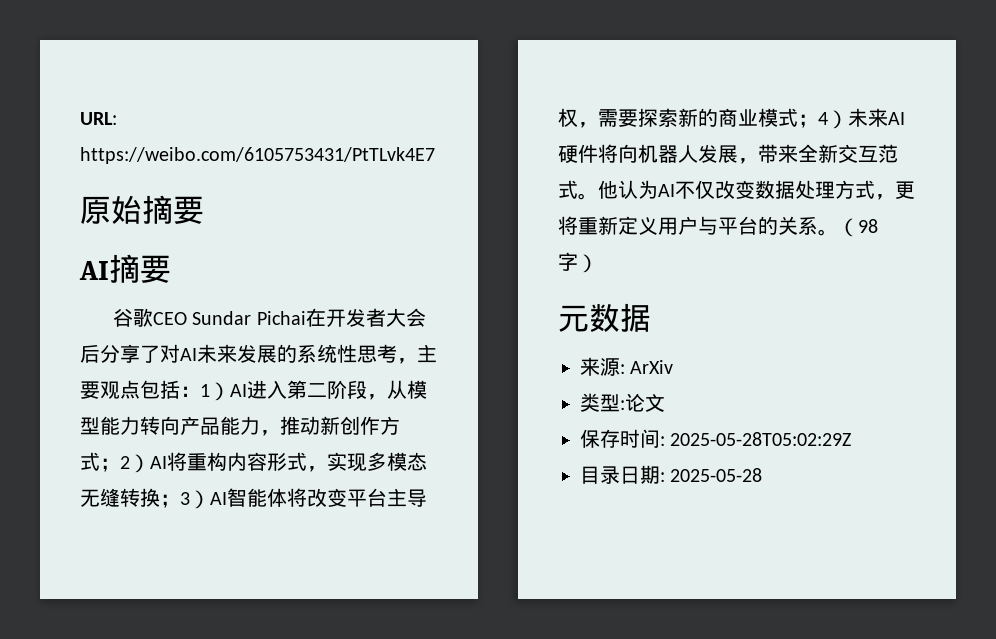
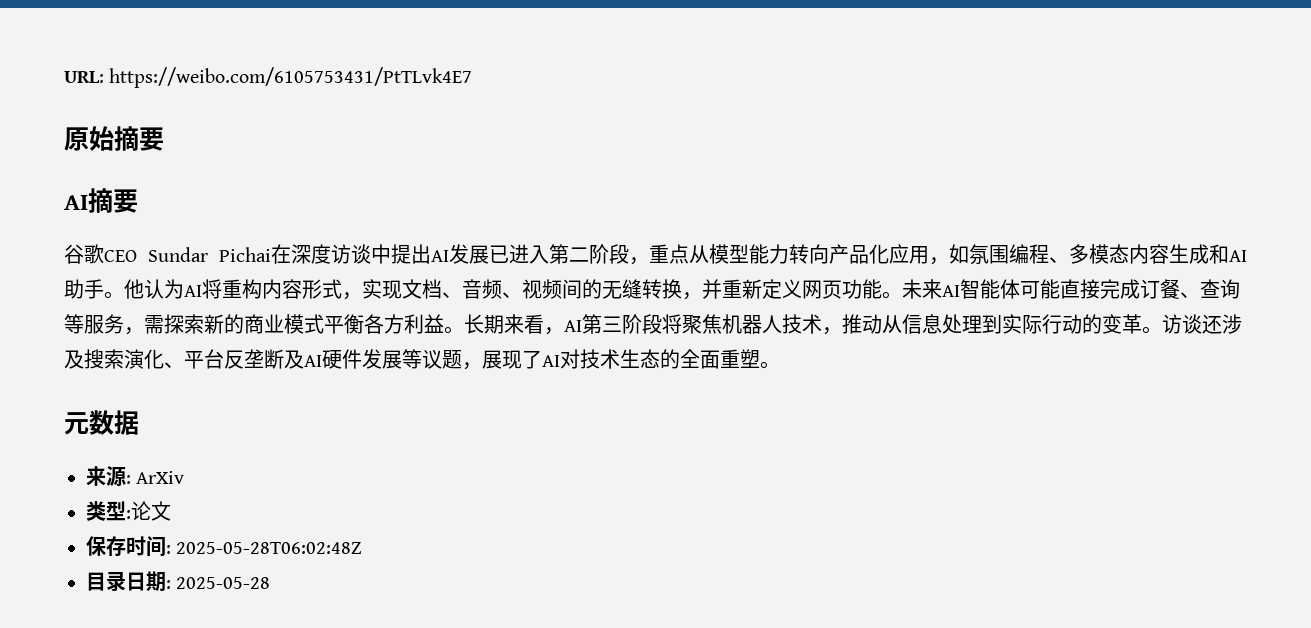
[325,308,426,327] [80,344,437,364] [80,380,247,401] 开发者大会后分享了对AI未来发展的系统性思考，主要观点包括：1）AI -> [291,244,510,264] 深度访谈中提出AI发展已
(387, 397) none -> [649,244,689,264] 重点
[220,416,400,436] [80,452,150,473] 能力，推动新创作方式；2） -> [869,244,1247,265] [64,279,184,299] 化应用，如氛围编程、多模态内容生成和AI助手。他认为
[367,452,427,471] [80,488,427,509] [558,108,905,129] [558,144,898,164] [558,180,915,200] [558,216,878,237] [558,252,598,273] 多模态无缝转换；3）AI智能体将改变平台主导权，需要探索新的商业模式；4）未来AI硬件将向机器人发展，带来全新交互范式。他认为AI不仅改变数据处理方式，更将重新定义用户与平台的关系。（98字） -> [402,279,1240,300] [64,314,1242,335] [64,349,780,370] 文档、音频、视频间的无缝转换，并重新定义网页功能。未来AI智能体可能直接完成订餐、查询等服务，需探索新的商业模式平衡各方利益。长期来看，AI第三阶段将聚焦机器人技术，推动从信息处理到实际行动的变革。访谈还涉及搜索演化、平台反垄断及AI硬件发展等议题，展现了AI对技术生态的全面重塑。
[670,432,852,446] 2025-05-28T05:02:29Z -> [176,542,363,554] 2025-05-28T06:02:48Z

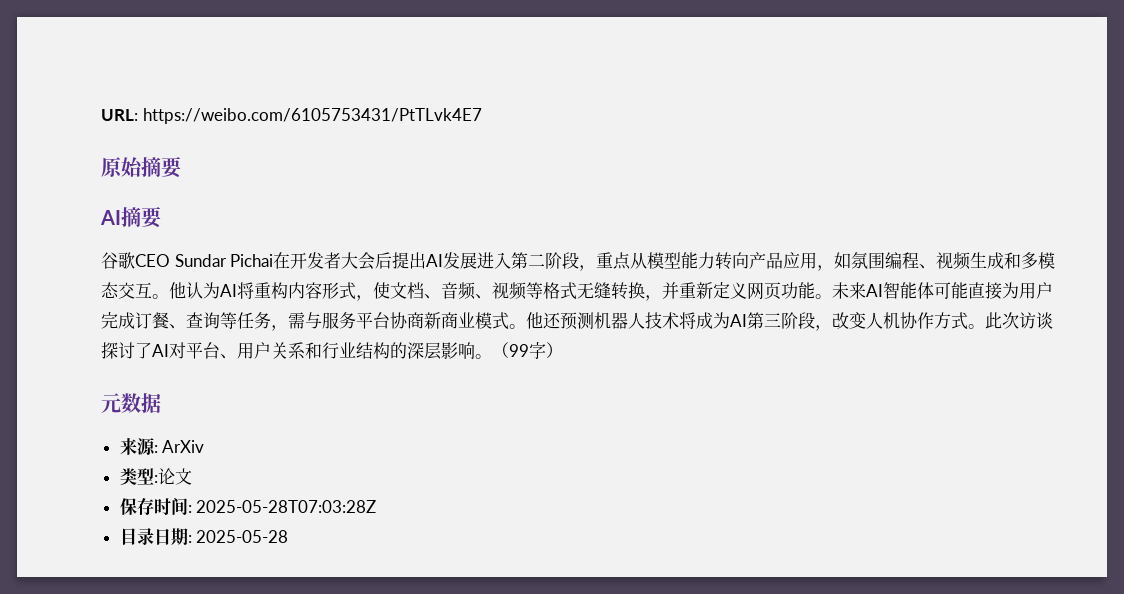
[291,244,392,264] 深度访谈中 -> [290,252,393,270] 开发者大会后
[489,245,510,263] 已 -> (478, 260) none
[869,244,889,264] 化 -> (784, 260) none
[1069,244,1247,264] [64,279,104,299] 多模态内容生成和AI助手 -> [936,252,1056,270] [101,282,152,299] 视频生成和多模态交互
[362,279,402,299] 实现 -> [373,282,390,299] 使
[562,279,602,299] 间的 -> [526,282,577,300] 等格式
(1100, 289) none -> [1002,282,1053,299] 为用户
[84,314,1242,335] [64,349,780,370] 服务，需探索新的商业模式平衡各方利益。长期来看，AI第三阶段将聚焦机器人技术，推动从信息处理到实际行动的变革。访谈还涉及搜索演化、平台反垄断及AI硬件发展等议题，展现了AI对技术生态的全面重塑。 -> [237,312,1053,331] [101,342,563,360] 任务，需与服务平台协商新商业模式。他还预测机器人技术将成为AI第三阶段，改变人机协作方式。此次访谈探讨了AI对平台、用户关系和行业结构的深层影响。（99字）
[176,542,363,554] 2025-05-28T06:02:48Z -> [196,500,377,513] 2025-05-28T07:03:28Z

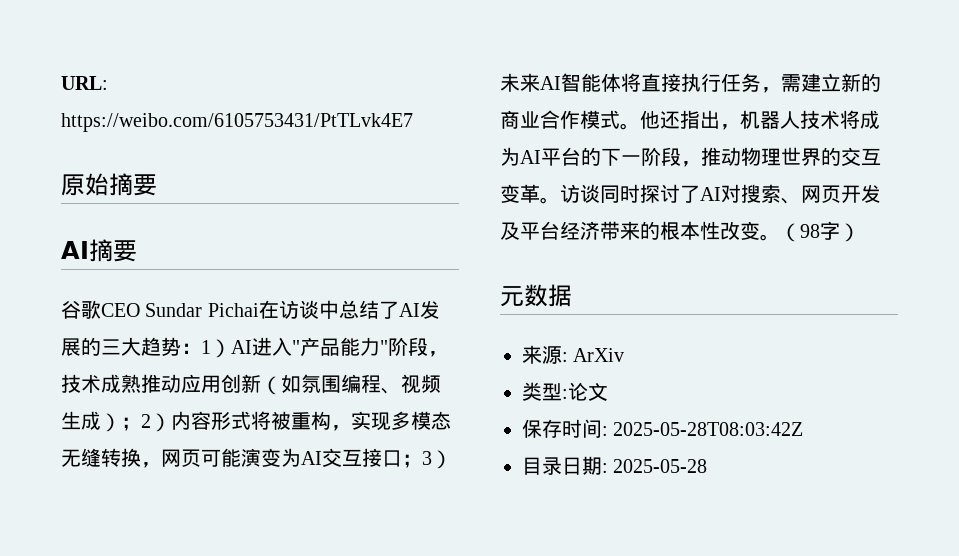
[290,252,835,271] 开发者大会后提出AI发展进入第二阶段，重点从模型能力转向产品应用， -> [278,300,440,319] [61,337,448,358] [61,374,281,395] 访谈中总结了AI发展的三大趋势：1）AI进入"产品能力"阶段，技术成熟推动应用创新（
[1004,252,1056,269] [101,282,1053,301] [101,312,475,331] 和多模态交互。他认为AI将重构内容形式，使文档、音频、视频等格式无缝转换，并重新定义网页功能。未来AI智能体可能直接为用户完成订餐、查询等任务，需与服务平台协商新商业 -> [101,411,451,432] [61,448,452,469] [500,73,881,93] [500,110,580,129] ）；2）内容形式将被重构，实现多模态无缝转换，网页可能演变为AI交互接口；3）未来AI智能体将直接执行任务，需建立新的商业合作
[560,312,594,330] 预测 -> [680,110,740,130] 指出，
[747,312,1053,331] [101,342,529,360] 第三阶段，改变人机协作方式。此次访谈探讨了AI对平台、用户关系和行业结构的深层影响。（99 -> [541,147,881,167] [500,184,881,204] [500,221,820,242] 平台的下一阶段，推动物理世界的交互变革。访谈同时探讨了AI对搜索、网页开发及平台经济带来的根本性改变。（98
[196,500,377,513] 2025-05-28T07:03:28Z -> [613,422,804,436] 2025-05-28T08:03:42Z

